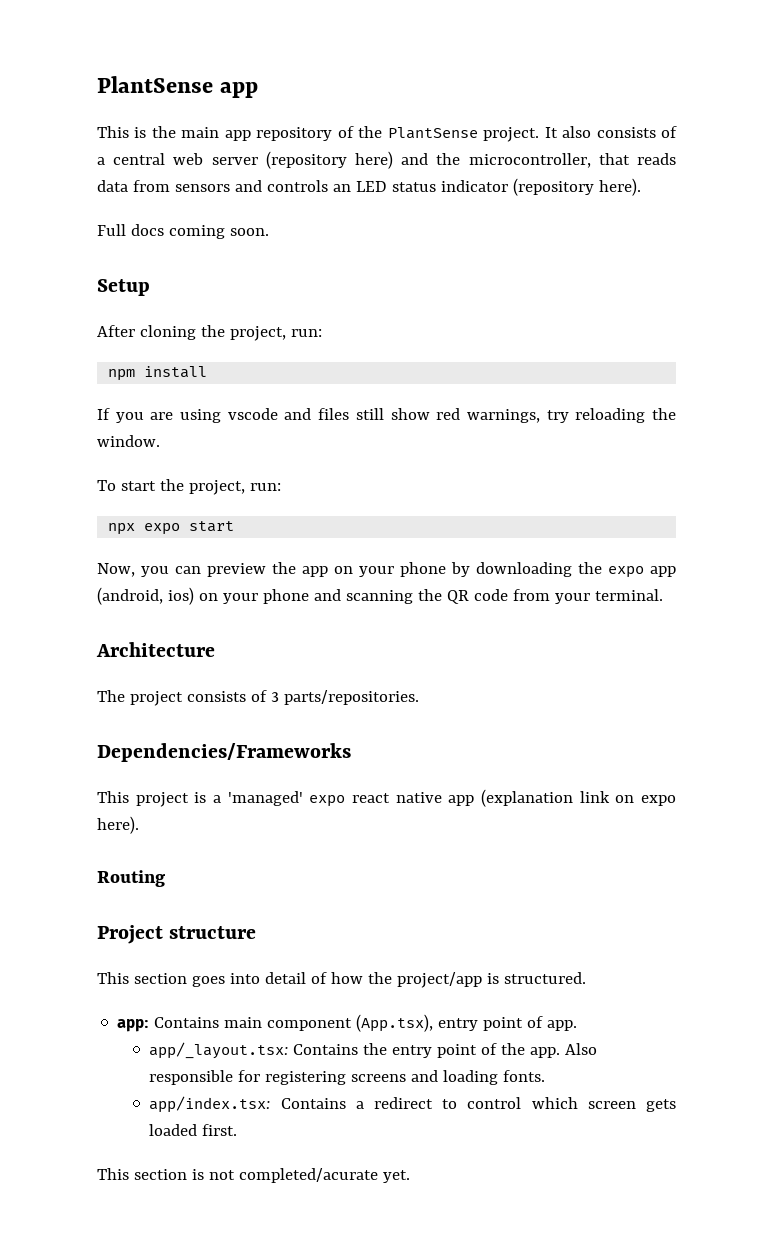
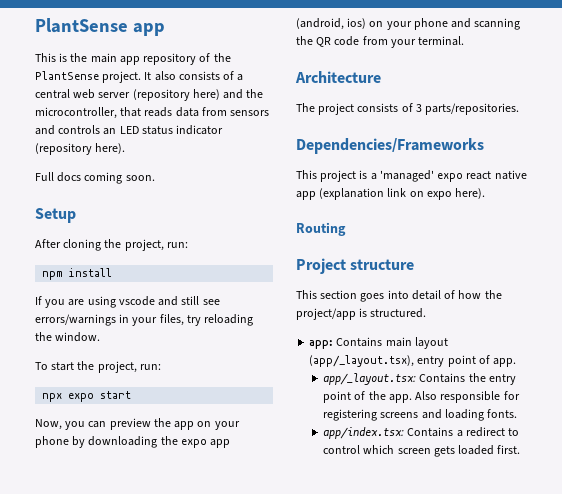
[318,408,540,423] files still show red warnings, -> [181,296,220,305] [35,314,184,326] still see errors/warnings in your files,
[267,1014,434,1032] component (App.tsx), -> [414,337,448,349] [309,355,415,367] layout (app/_layout.tsx),
[97,1168,410,1183] // This section is not completed/acurate yet. -> (521, 449) none

